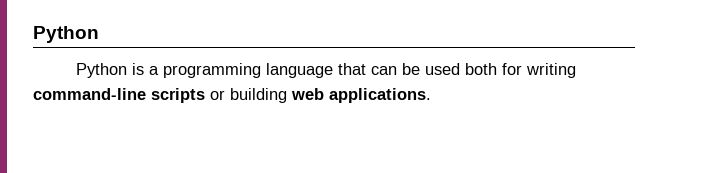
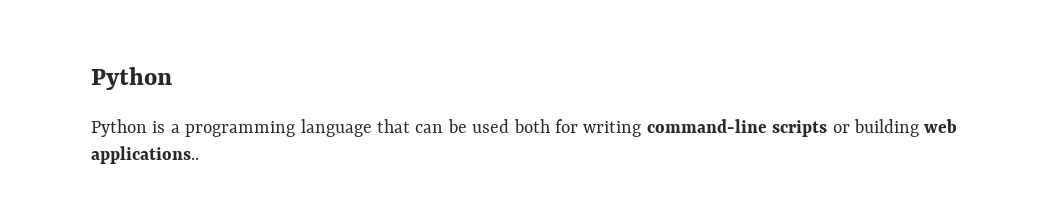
[329,88,431,103] applications. -> [91,146,199,164] applications..

